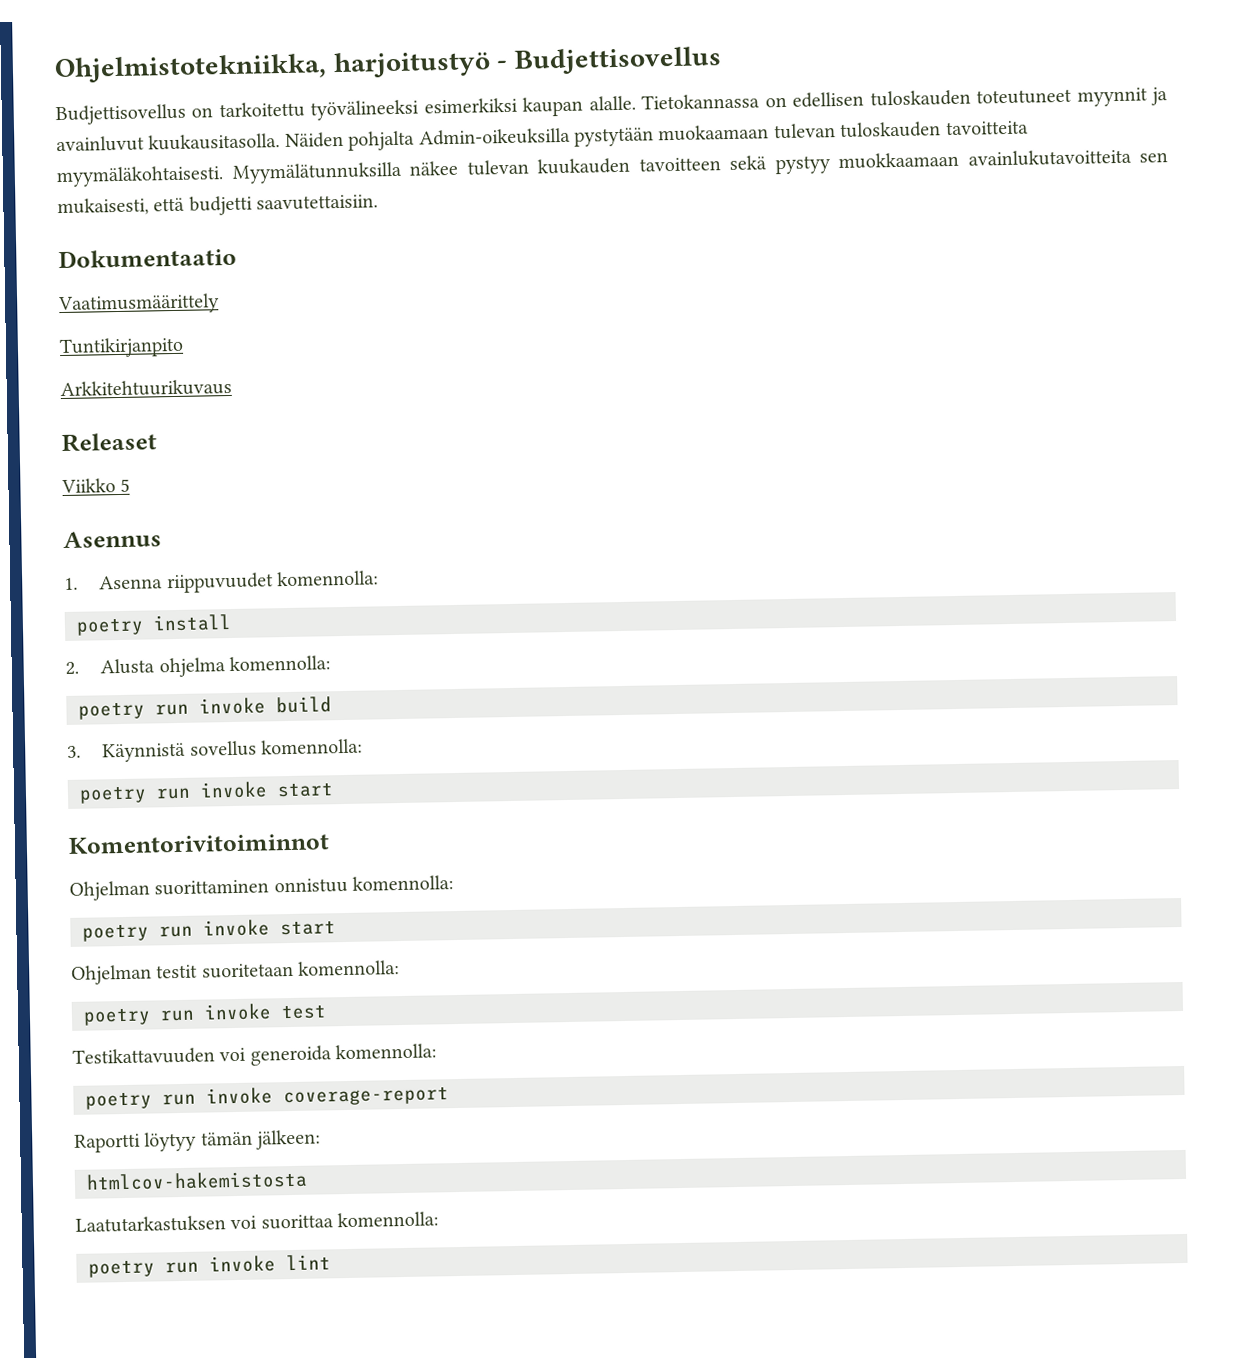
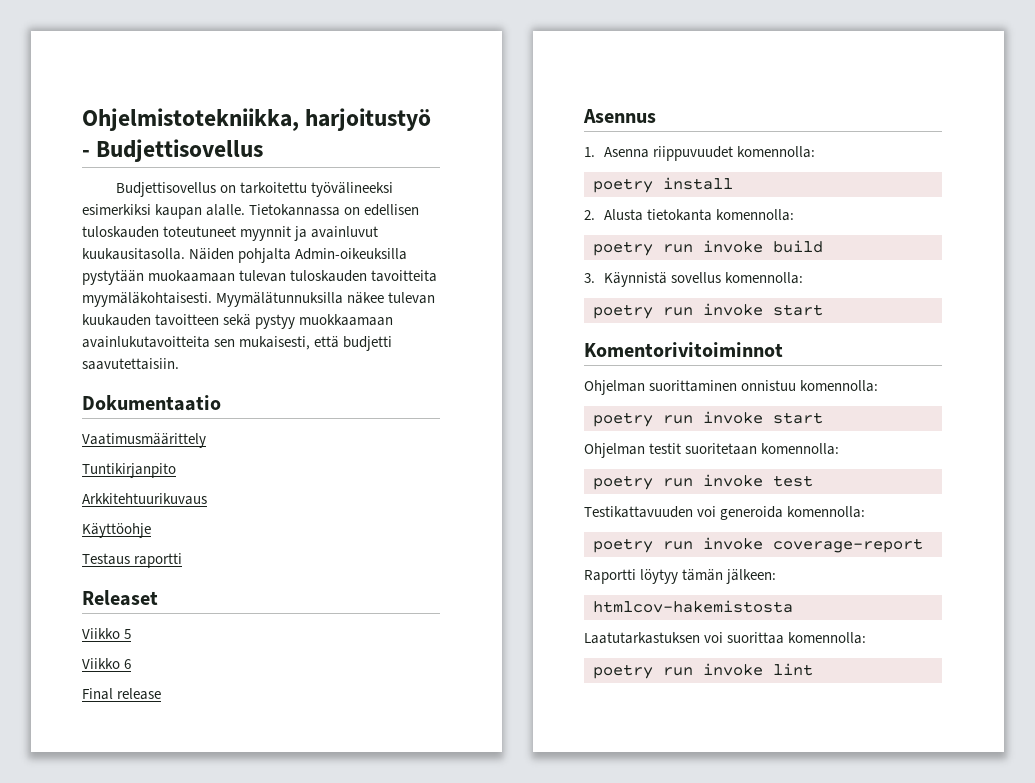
(232, 388) none -> [82,523,151,538] [82,553,183,568] // Käyttöohje // Testaus raportti
(131, 485) none -> [82,658,132,669] [82,688,162,700] // Viikko 6 // Final release
[158,657,226,678] ohjelma -> [646,209,712,221] tietokanta

